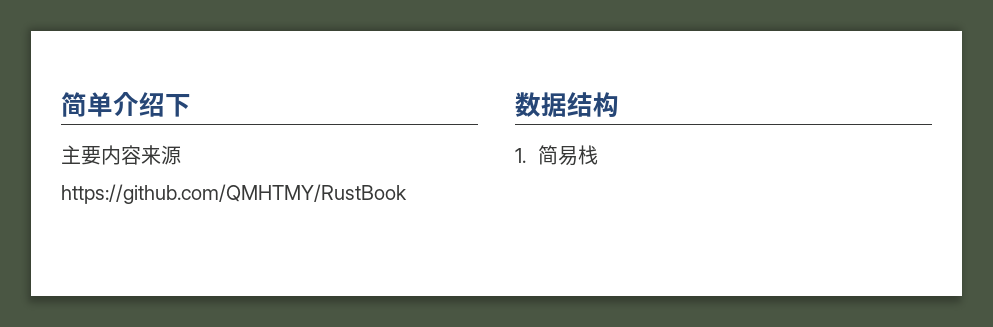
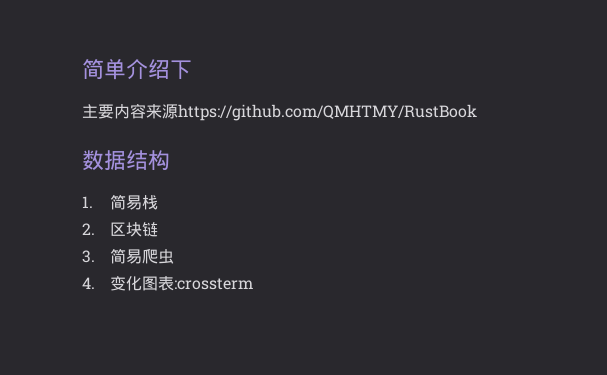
(599, 155) none -> [82,222,158,237] [82,248,174,264] [82,276,253,291] // 2.区块链 // 3.简易爬虫 // 4.变化图表:crossterm

